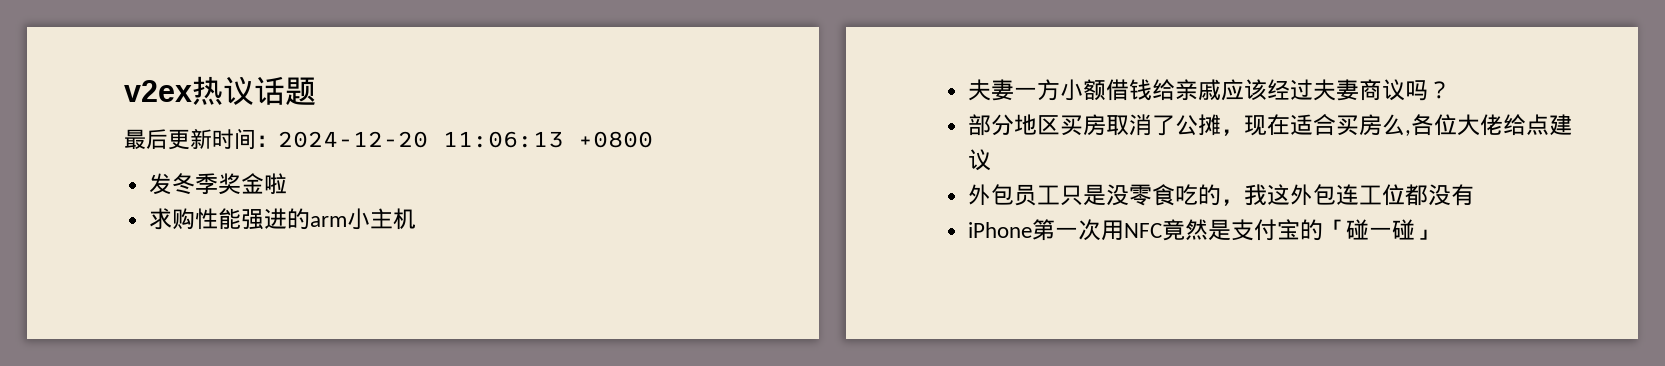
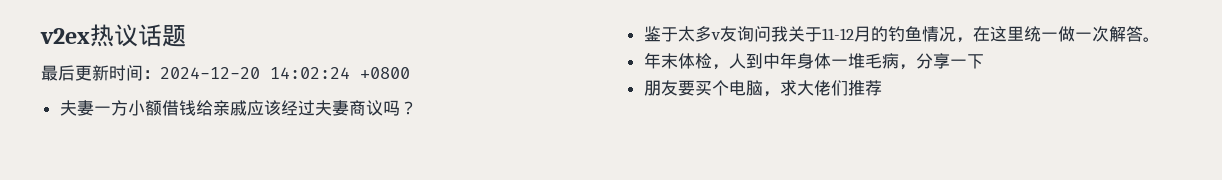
[443,131,563,148] 11:06:13 -> [270,67,350,79] 14:02:24
[149,173,288,195] [149,208,417,230] // 发冬季奖金啦 // 求购性能强进的arm小主机 -> (410, 73) none
[968,114,1573,136] [968,149,992,171] [968,184,1475,206] [968,219,1439,241] 部分地区买房取消了公摊，现在适合买房么,各位大佬给点建议 // 外包员工只是没零食吃的，我这外包连工位都没有 // iPhone第一次用NFC竟然是支付宝的「碰一碰」 -> [643,26,1160,43] [643,52,984,70] [643,80,882,97] 鉴于太多v友询问我关于11-12月的钓鱼情况，在这里统一做一次解答。 // 年末体检，人到中年身体一堆毛病，分享一下 // 朋友要买个电脑，求大佬们推荐

